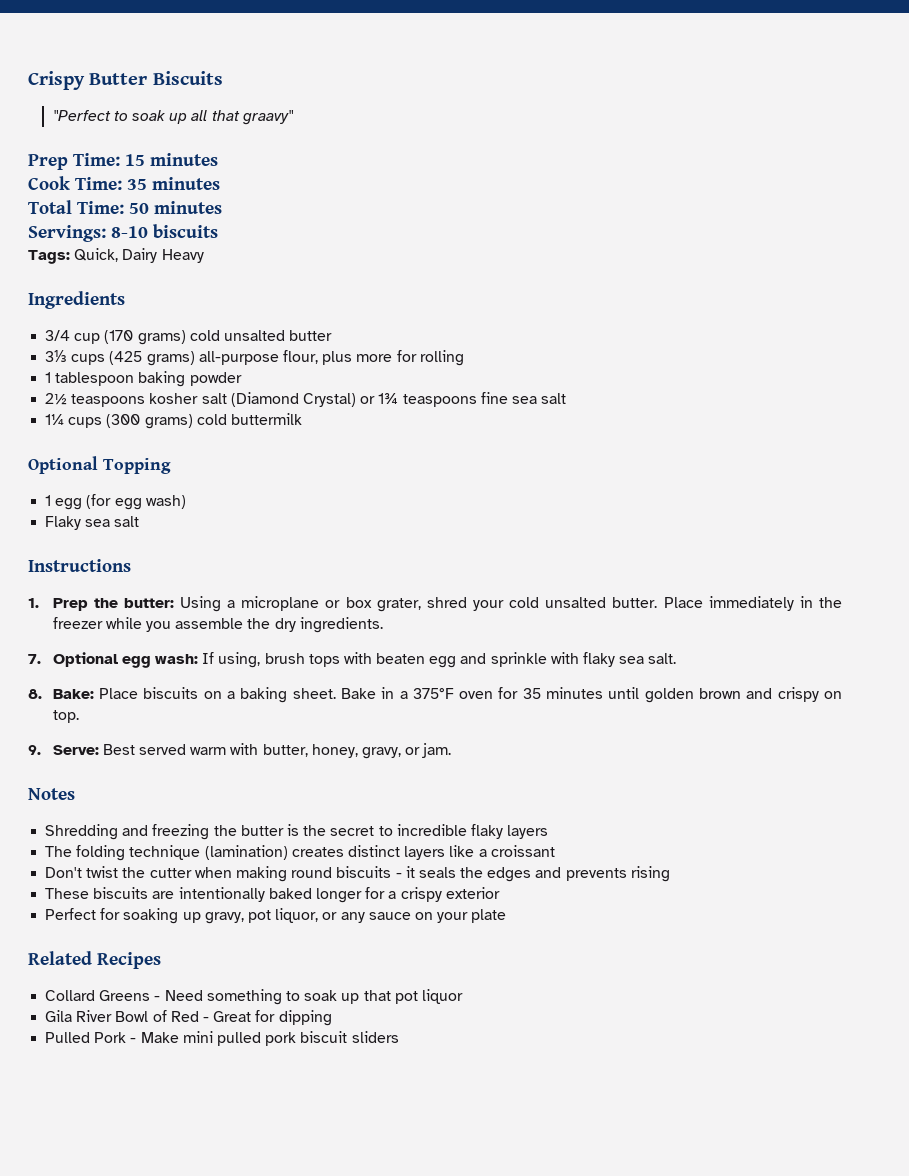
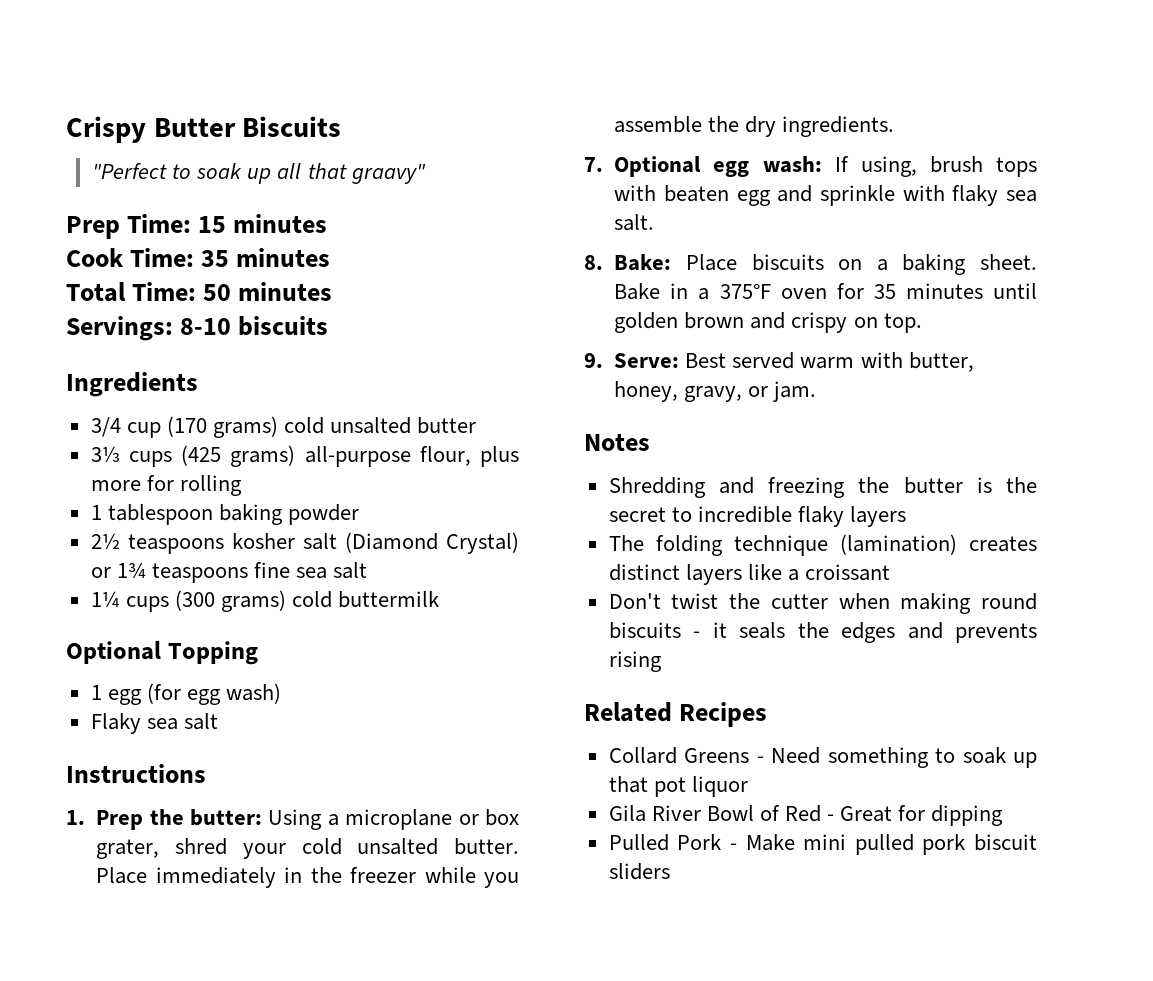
[28,248,204,264] // Tags: Quick, Dairy Heavy -> (329, 326) none
[45,887,500,903] [45,908,507,924] // These biscuits are intentionally baked longer for a crispy exterior // Perfect for soaking up gravy, pot liquor, or any sauce on your plate -> (662, 661) none

